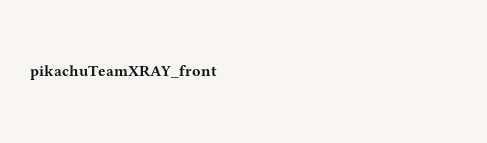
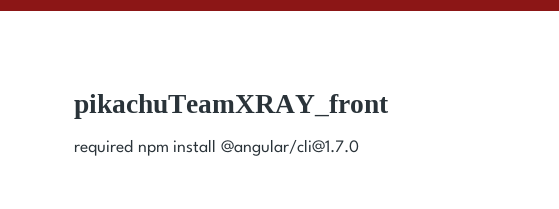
(217, 72) none -> [74,139,360,156] // required npm install @angular/cli@1.7.0

